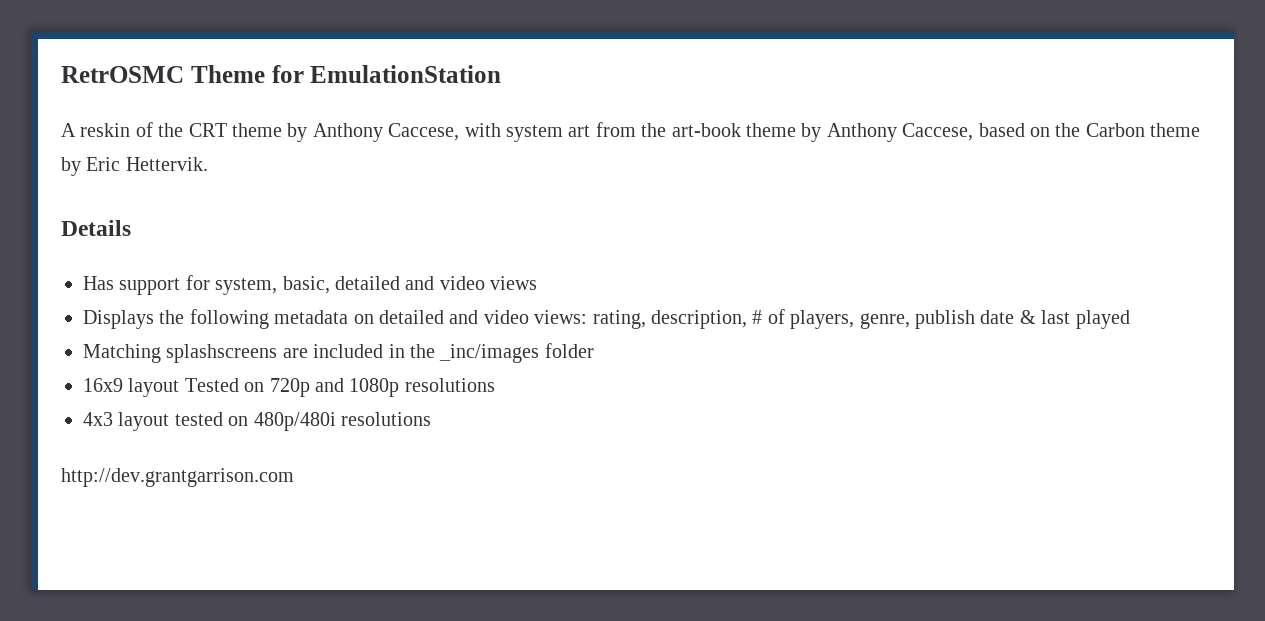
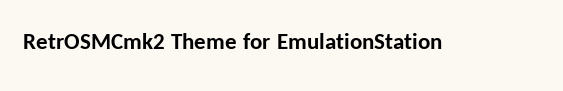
[61,66,184,83] RetrOSMC -> [23,33,165,49] RetrOSMCmk2
[61,122,1201,142] [61,157,208,176] [61,220,131,236] [83,275,538,295] [83,309,1130,329] [83,343,594,363] [83,378,495,397] [83,412,431,431] [61,468,294,487] // A reskin of the CRT theme by Anthony Caccese, with system art from the art-book theme by Anthony Caccese, based on the Carbon theme by Eric Hettervik. // Details // Has support for system, basic, detailed and video views // Displays the following metadata on detailed and video views: rating, description, # of players, genre, publish date & last played // Matching splashscreens are included in the _inc/images folder // 16x9 layout Tested on 720p and 1080p resolutions // 4x3 layout tested on 480p/480i resolutions // http://dev.grantgarrison.com -> (442, 41) none

